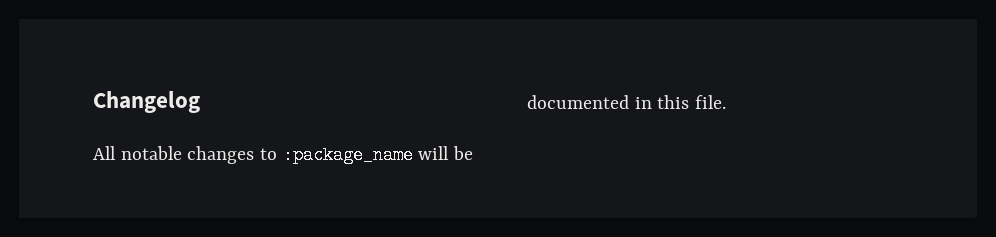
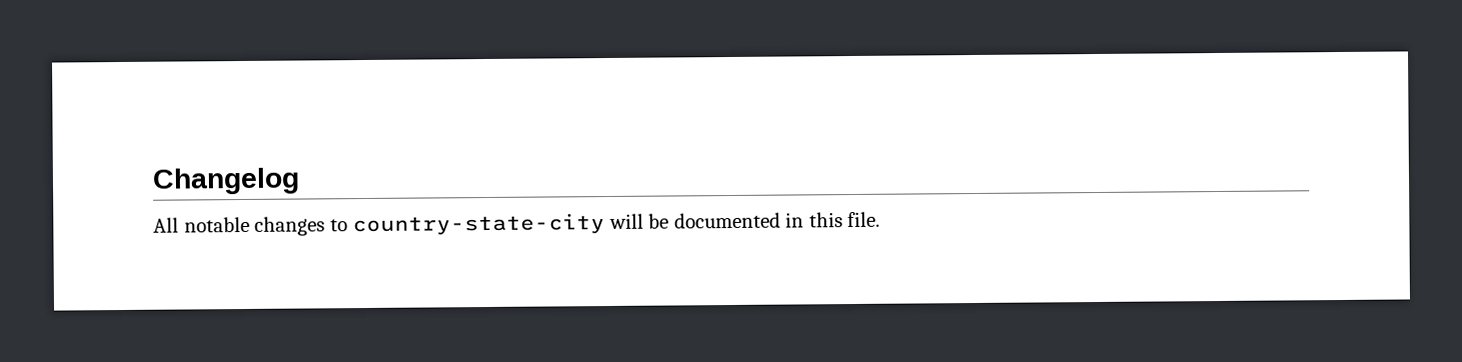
[282,146,413,164] :package_name -> [352,213,606,236] country-state-city

